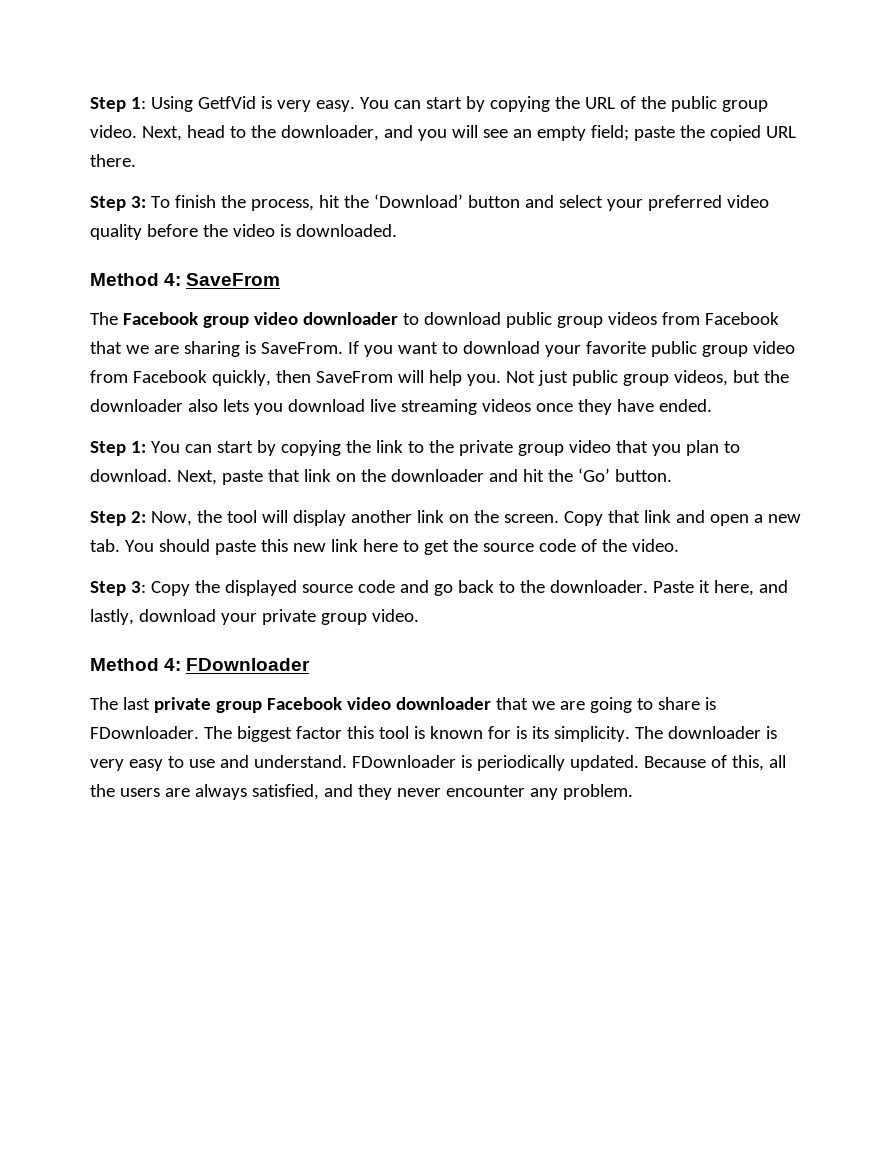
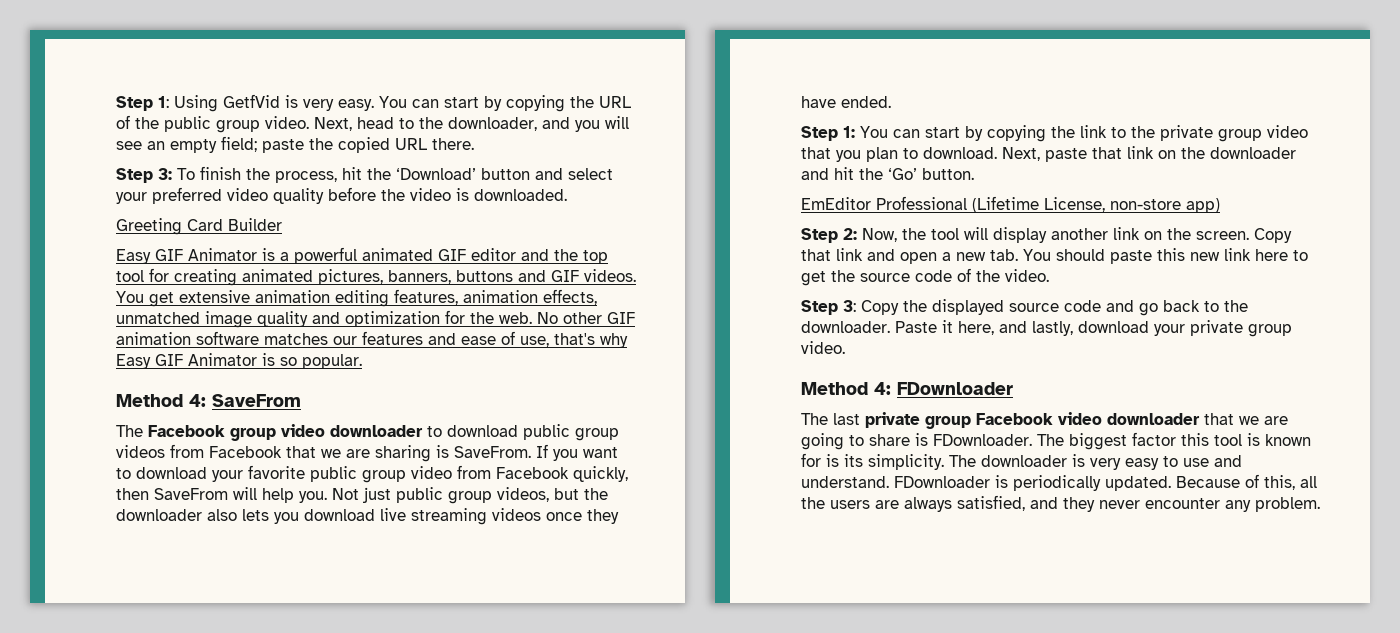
(397, 230) none -> [116,218,282,235] [116,247,608,264] [116,268,636,286] [116,289,597,307] [116,310,635,328] [116,331,628,348] [116,353,362,369] // Greeting Card Builder // Easy GIF Animator is a powerful animated GIF editor and the top tool for creating animated pictures, banners, buttons and GIF videos. You get extensive animation editing features, animation effects, unmatched image quality and optimization for the web. No other GIF animation software matches our features and ease of use, that's why Easy GIF Animator is so popular.
(672, 475) none -> [801,196,1220,213] // EmEditor Professional (Lifetime License, non-store app)

